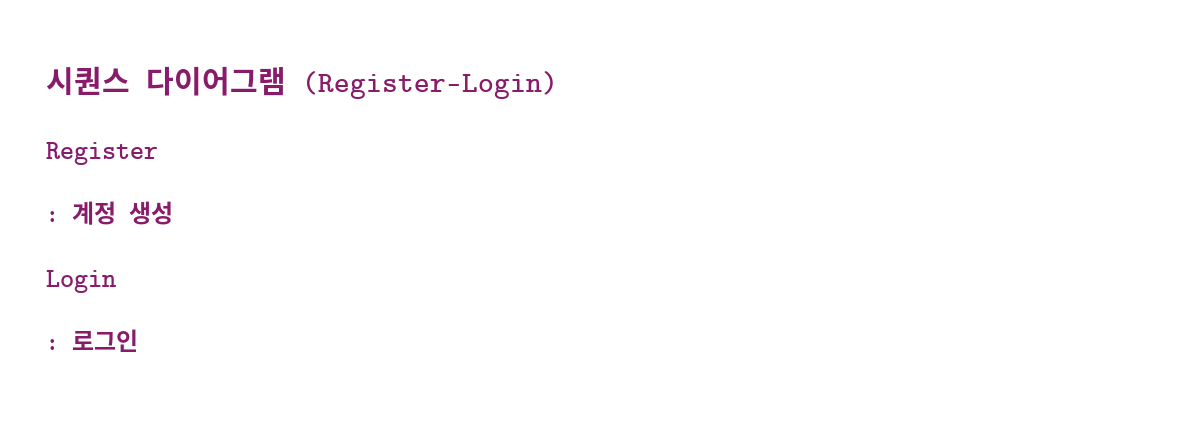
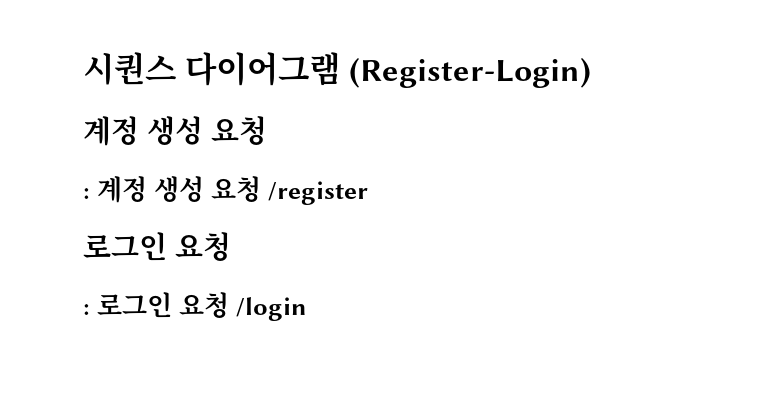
[46,142,158,165] Register -> [83,116,267,146] 계정 생성 요청
[46,270,117,293] // Login -> [211,176,369,205] [83,232,231,261] 요청 /register // 로그인 요청
(138, 340) none -> [179,292,308,321] 요청 /login

